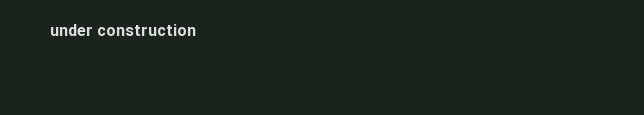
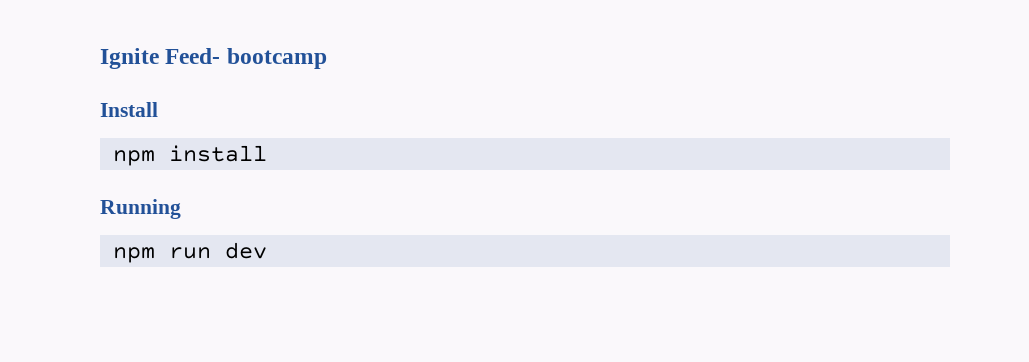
[50,24,197,36] under construction -> [100,48,327,69] [100,102,158,117] [112,145,267,166] [100,199,181,219] [112,242,267,263] Ignite Feed- bootcamp // Install // npm install // Running // npm run dev

